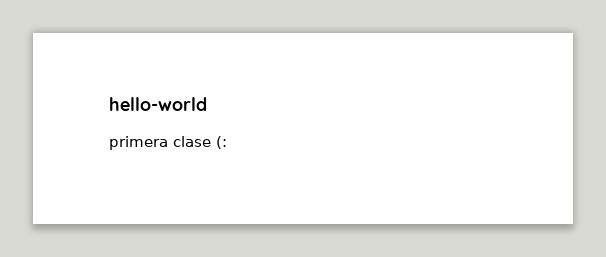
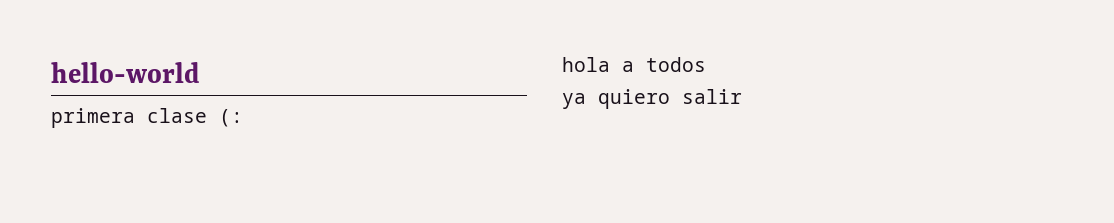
(227, 142) none -> [562,57,706,72] [562,89,742,109] // hola a todos // ya quiero salir

